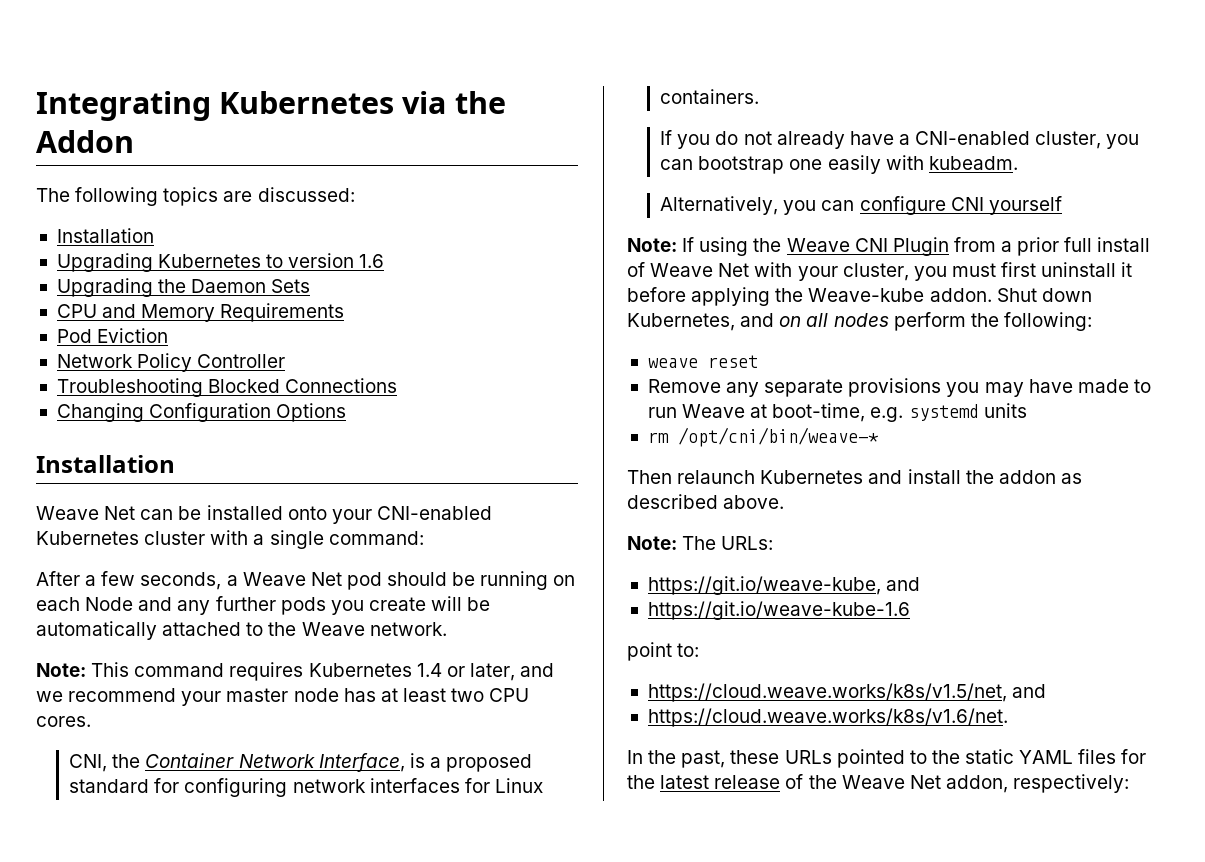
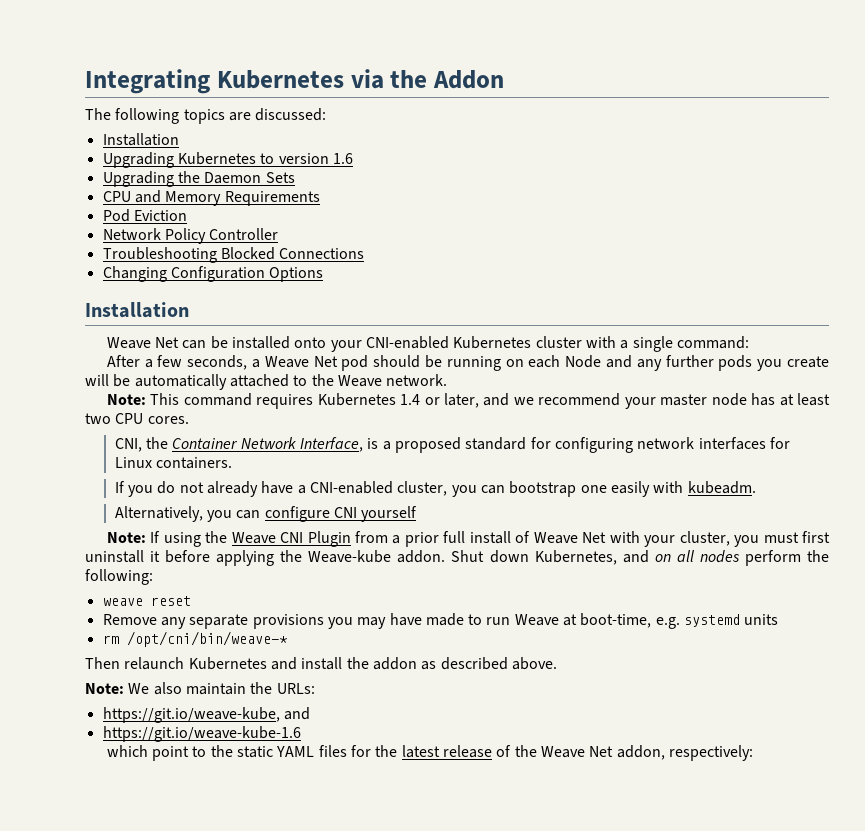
[682,536,717,550] The -> [128,682,273,695] We also maintain the
[627,642,700,661] [647,683,1047,702] [647,708,1008,727] [627,749,905,768] point to: // https://cloud.weave.works/k8s/v1.5/net, and // https://cloud.weave.works/k8s/v1.6/net. // In the past, these URLs pointed -> [106,745,190,761] which point

